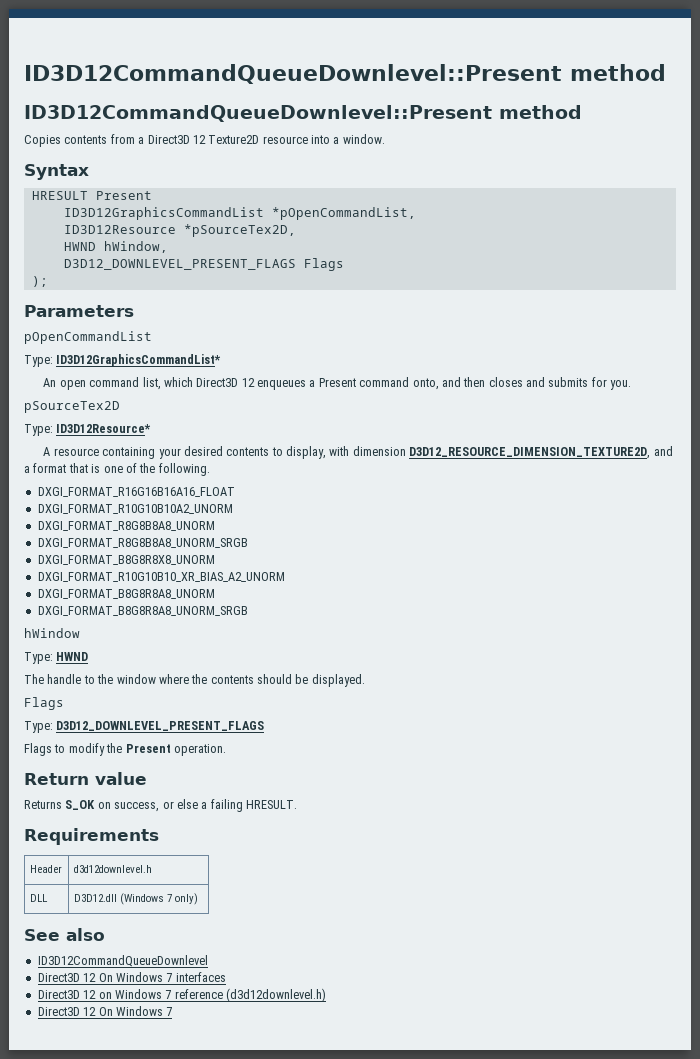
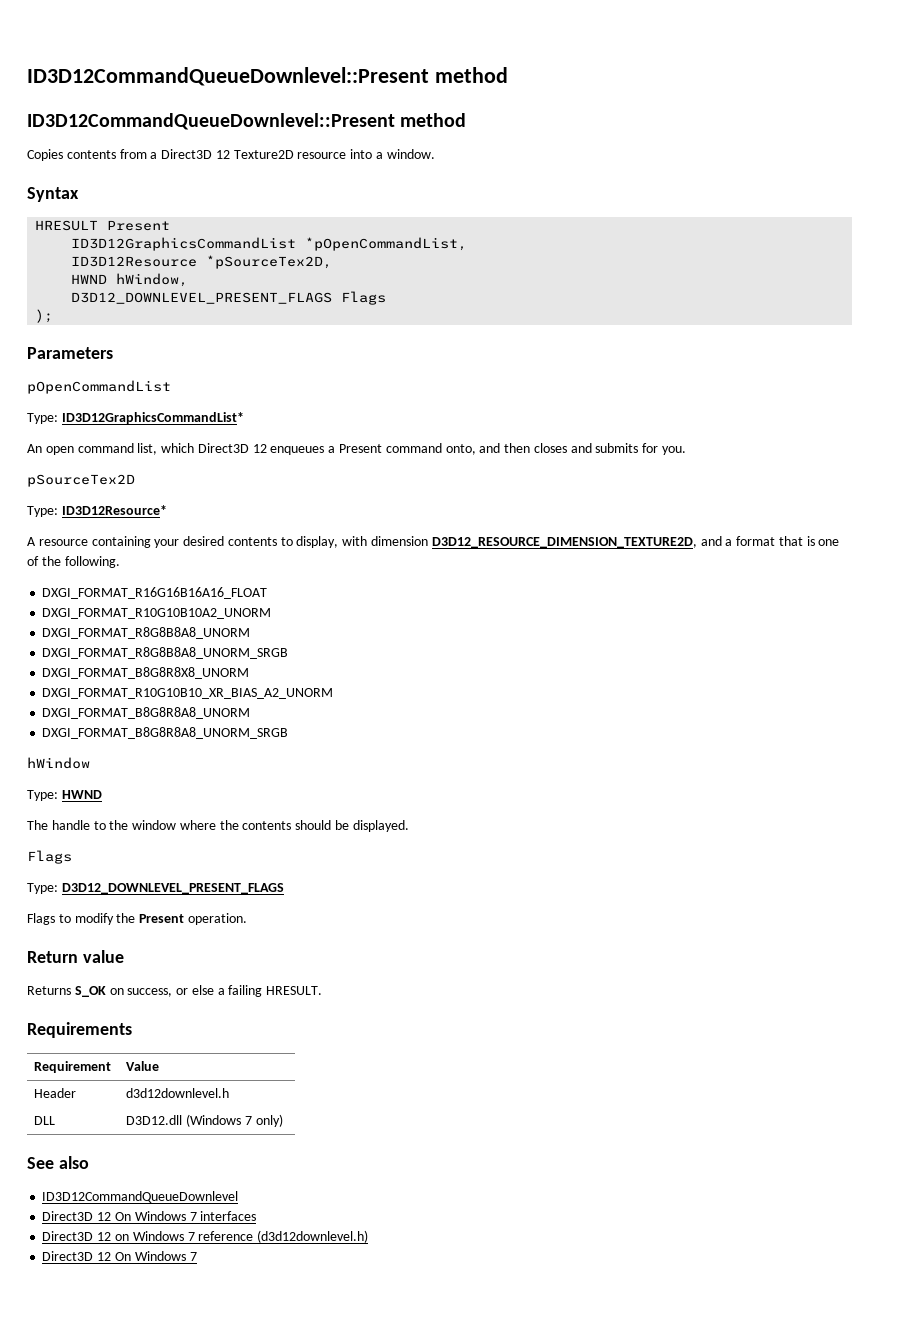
(159, 836) none -> [34,1061,112,1073] [126,1061,160,1071] // Requirement | Value

